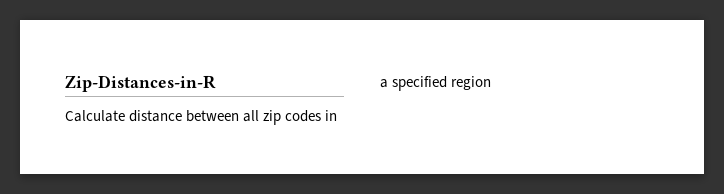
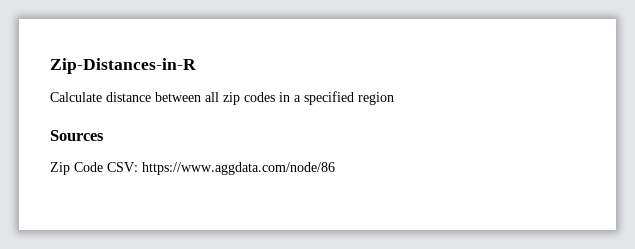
(492, 83) none -> [50,130,104,141] [50,162,335,175] // Sources // Zip Code CSV: https://www.aggdata.com/node/86

